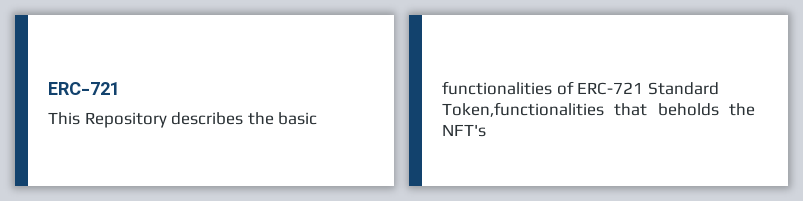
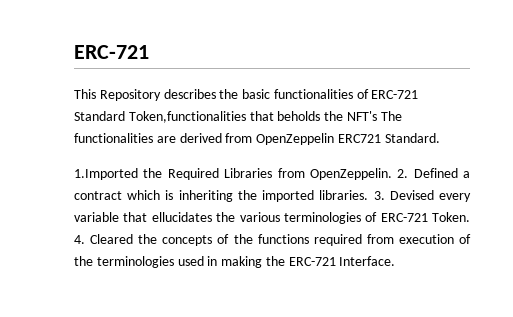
(486, 130) none -> [380,111,402,121] [74,133,440,145] [74,168,470,180] [74,190,472,202] [74,212,470,224] [74,234,472,246] [74,256,396,268] The functionalities are derived from OpenZeppelin ERC721 Standard. // 1.Imported the Required Libraries from OpenZeppelin. 2. Defined a contract which is inheriting the imported libraries. 3. Devised every variable that ellucidates the various terminologies of ERC-721 Token. 4. Cleared the concepts of the functions required from execution of the terminologies used in making the ERC-721 Interface.

